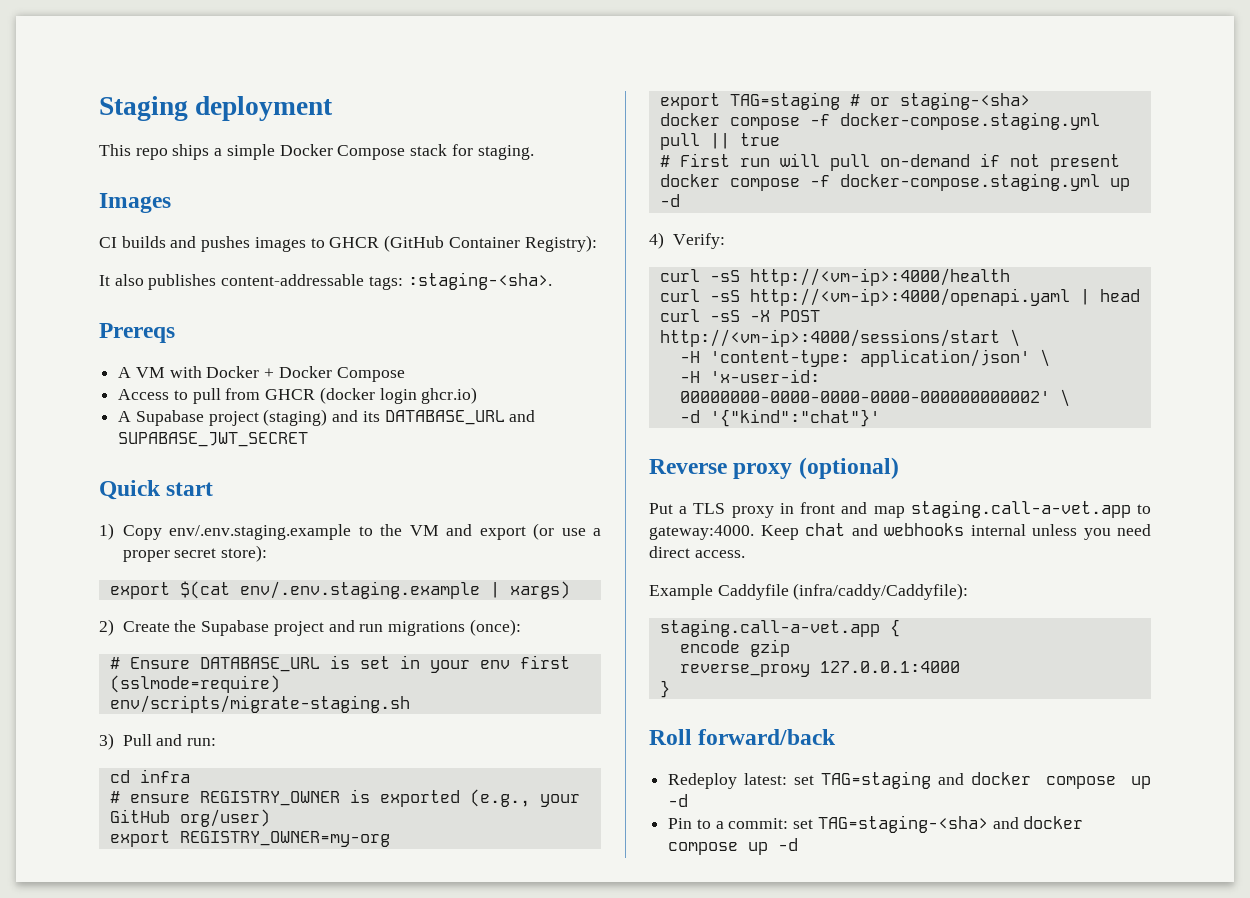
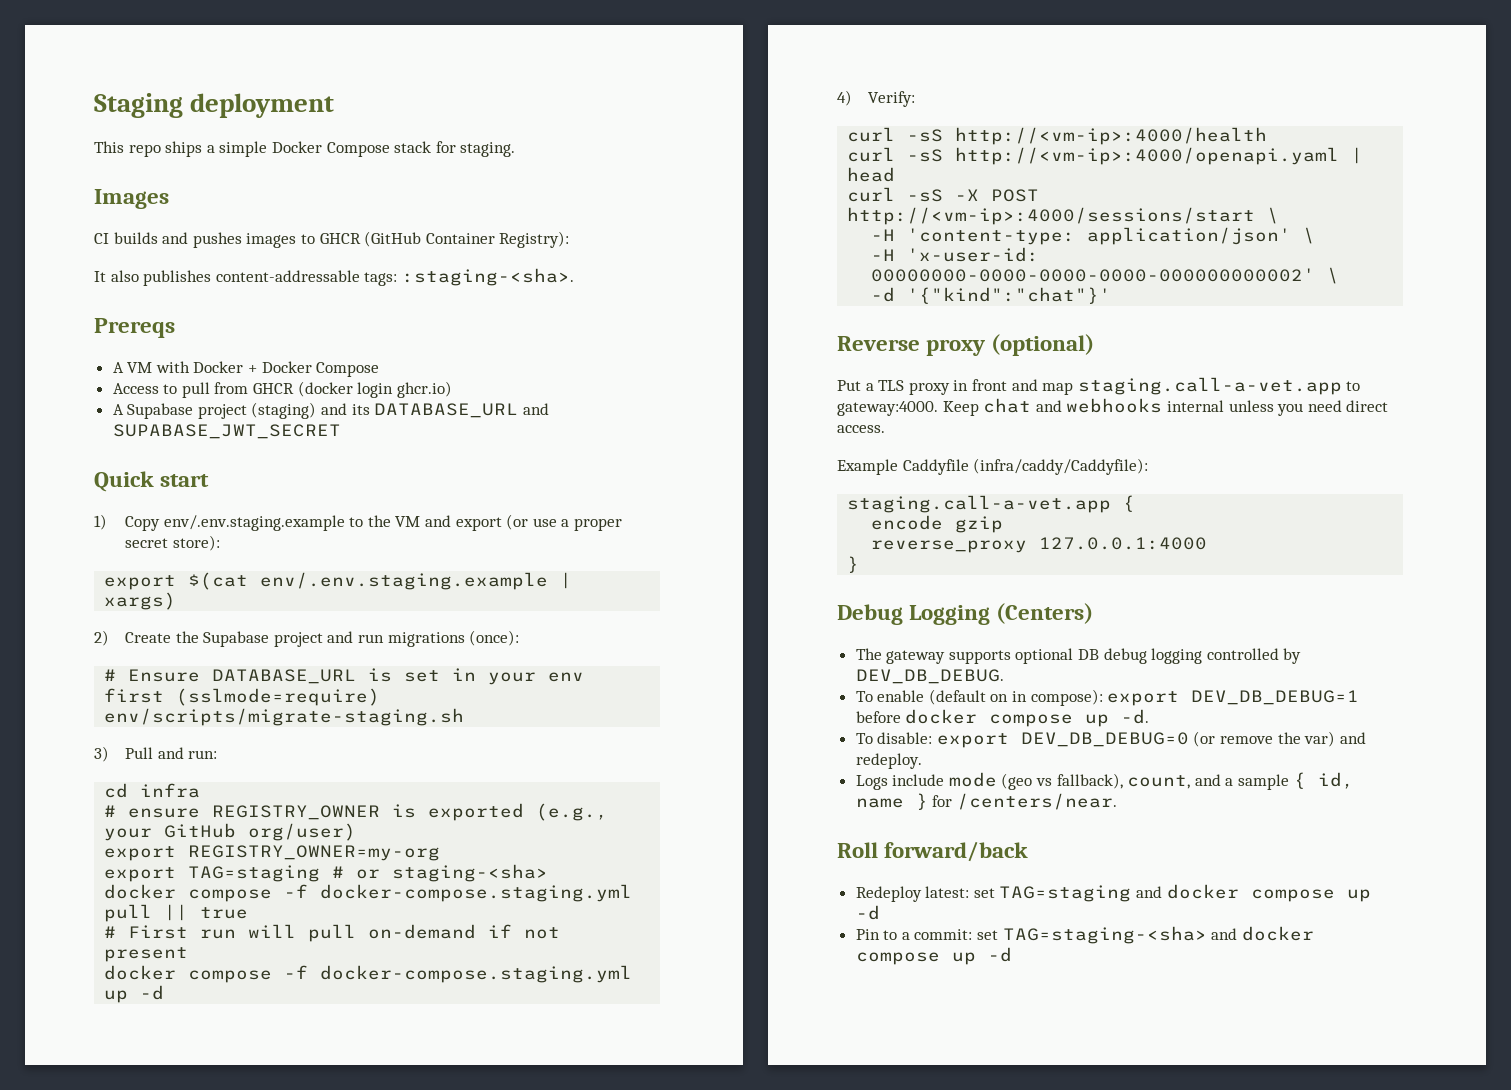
(670, 689) none -> [837,603,1094,625] [855,648,1302,664] [855,669,1004,684] [855,689,1360,706] [855,709,1150,727] [855,731,1366,748] [855,753,922,769] [855,772,1354,790] [855,793,1117,810] // Debug Logging (Centers) // The gateway supports optional DB debug logging controlled by DEV_DB_DEBUG. // To enable (default on in compose): export DEV_DB_DEBUG=1 before docker compose up -d. // To disable: export DEV_DB_DEBUG=0 (or remove the var) and redeploy. // Logs include mode (geo vs fallback), count, and a sample { id, name } for /centers/near.

